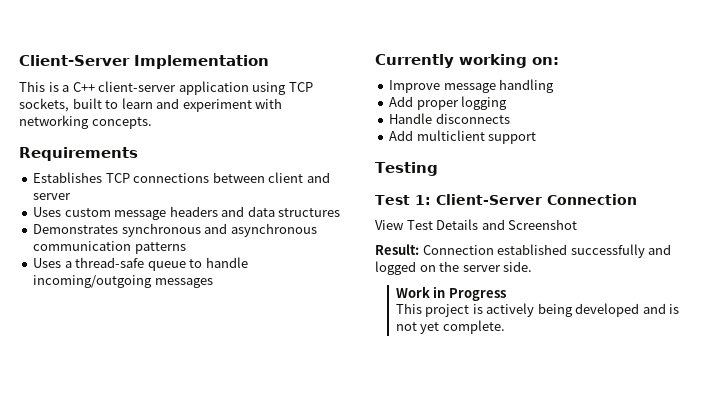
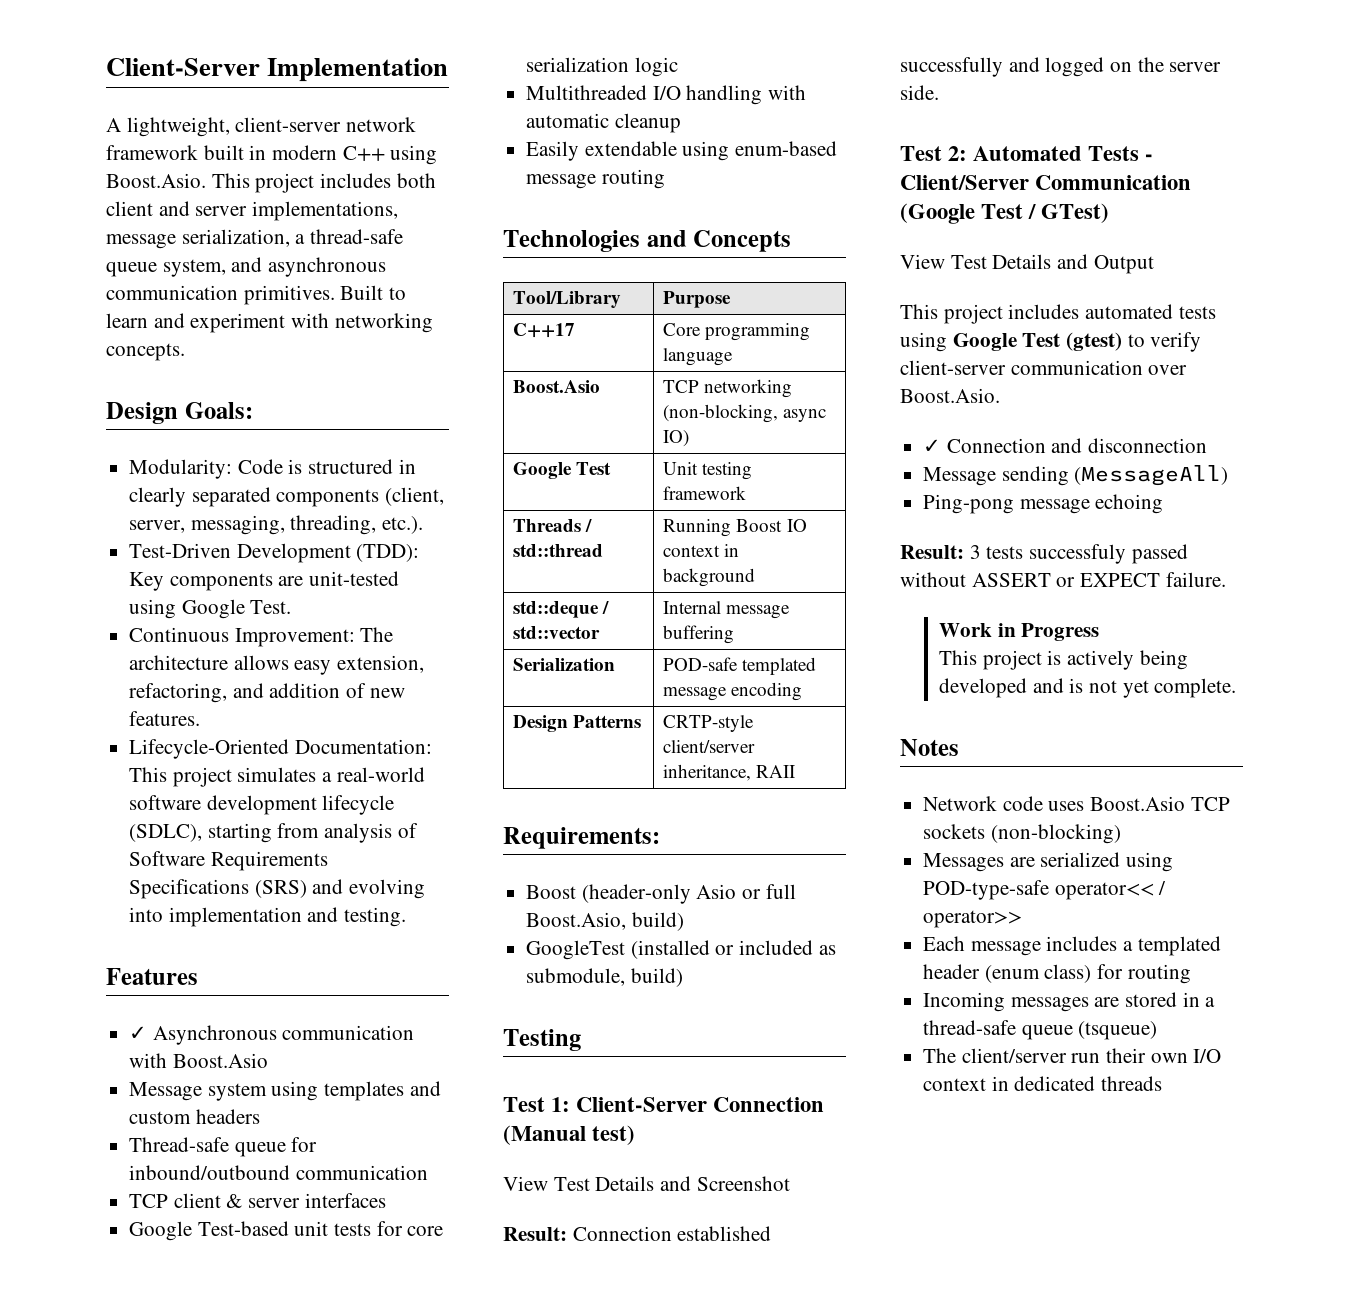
[19,81,313,95] [19,98,102,112] This is a C++ client-server application using TCP sockets, built -> [106,117,417,137] [106,145,438,165] [106,173,436,193] [106,201,399,221] [106,229,404,249] [106,257,387,277] [106,285,384,305] A lightweight, client-server network framework built in modern C++ using Boost.Asio. This project includes both client and server implementations, message serialization, a thread-safe queue system, and asynchronous communication primitives. Built
[19,147,138,161] [33,172,330,183] [33,193,72,200] [33,206,341,220] [33,223,317,237] [33,241,186,254] [33,257,248,271] [33,275,213,288] [375,54,559,68] [389,79,555,93] [389,96,508,110] [389,113,510,124] [389,130,537,144] Requirements // Establishes TCP connections between client and server // Uses custom message headers and data structures // Demonstrates synchronous and asynchronous communication patterns // Uses a thread-safe queue to handle incoming/outgoing messages // Currently working on: // Improve message handling // Add proper logging // Handle disconnects // Add multiclient support -> [106,402,253,424] [129,459,416,479] [129,487,445,507] [129,515,424,535] [129,543,420,563] [129,571,400,591] [129,599,292,619] [129,627,394,647] [129,655,425,675] [129,683,405,703] [129,711,201,726] [129,739,432,759] [129,767,425,787] [129,795,395,815] [129,823,418,843] [129,851,328,871] [129,879,426,899] [129,907,407,927] [106,968,198,985] [129,1025,415,1045] [129,1053,268,1068] [129,1081,441,1101] [129,1109,260,1124] [129,1137,318,1157] [129,1165,428,1180] [129,1193,386,1208] [129,1221,444,1241] [526,57,678,77] [526,85,807,105] [526,113,681,133] [526,141,838,161] [526,169,665,189] [503,230,792,252] [513,291,622,308] [663,291,732,308] [513,323,576,338] [663,323,811,341] [663,348,734,366] [513,380,601,393] [663,379,793,398] [663,404,827,423] [663,430,690,447] [513,462,612,479] [663,462,753,480] [663,486,747,500] [513,519,593,532] [513,544,604,557] [663,519,807,537] [663,544,740,557] [663,568,756,587] [513,601,610,618] [513,626,601,639] [663,601,791,619] [663,625,735,644] [513,658,616,671] [663,657,817,675] [663,682,803,701] [513,715,642,732] [663,715,755,732] [663,740,756,753] [663,764,796,781] [503,827,660,849] [526,884,796,904] [526,912,684,931] [526,940,836,960] [526,968,683,987] Design Goals: // Modularity: Code is structured in clearly separated components (client, server, messaging, threading, etc.). // Test-Driven Development (TDD): Key components are unit-tested using Google Test. // Continuous Improvement: The architecture allows easy extension, refactoring, and addition of new features. // Lifecycle-Oriented Documentation: This project simulates a real-world software development lifecycle (SDLC), starting from analysis of Software Requirements Specifications (SRS) and evolving into implementation and testing. // Features // ✓ Asynchronous communication with Boost.Asio // Message system using templates and custom headers // Thread-safe queue for inbound/outbound communication // TCP client & server interfaces // Google Test-based unit tests for core serialization logic // Multithreaded I/O handling with automatic cleanup // Easily extendable using enum-based message routing // Technologies and Concepts // Tool/Library | Purpose // C++17 | Core programming language // Boost.Asio | TCP networking (non-blocking, async IO) // Google Test | Unit testing framework // Threads / std::thread | Running Boost IO context in background // std::deque / std::vector | Internal message buffering // Serialization | POD-safe templated message encoding // Design Patterns | CRTP-style client/server inheritance, RAII // Requirements: // Boost (header-only Asio or full Boost.Asio, build) // GoogleTest (installed or included as submodule, build)
(637, 199) none -> [503,1125,636,1145] (Manual test)
(533, 266) none -> [900,146,1154,161] [900,175,1192,190] [900,203,1110,224] [900,254,1154,274] [900,304,1216,324] [900,332,1202,352] [900,360,1188,375] [900,388,1000,403] [923,438,1208,453] [923,465,1229,486] [923,494,1164,514] [900,544,1188,564] [900,572,1226,587] // Test 2: Automated Tests - Client/Server Communication (Google Test / GTest) // View Test Details and Output // This project includes automated tests using Google Test (gtest) to verify client-server communication over Boost.Asio. // ✓ Connection and disconnection // Message sending (MessageAll) // Ping-pong message echoing // Result: 3 tests successfuly passed without ASSERT or EXPECT failure.
(505, 327) none -> [900,739,959,756] [923,796,1230,811] [923,824,1121,844] [923,852,1174,872] [923,880,1167,900] [923,910,1023,928] [923,936,1221,956] [923,964,1191,984] [923,992,1216,1012] [923,1020,1158,1040] [923,1048,1222,1063] [923,1076,1163,1091] // Notes // Network code uses Boost.Asio TCP sockets (non-blocking) // Messages are serialized using POD-type-safe operator<< / operator>> // Each message includes a templated header (enum class) for routing // Incoming messages are stored in a thread-safe queue (tsqueue) // The client/server run their own I/O context in dedicated threads

